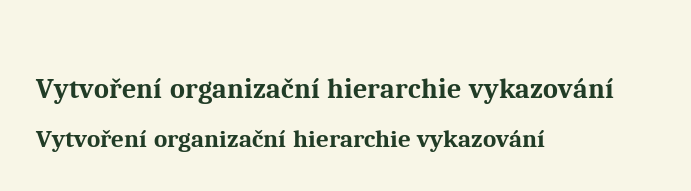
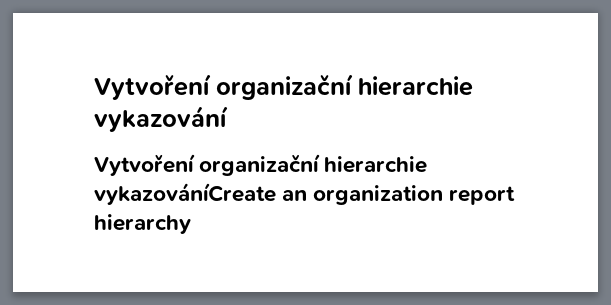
[416,130,546,152] vykazování -> [94,182,516,205] [94,214,191,234] vykazováníCreate an organization report hierarchy

